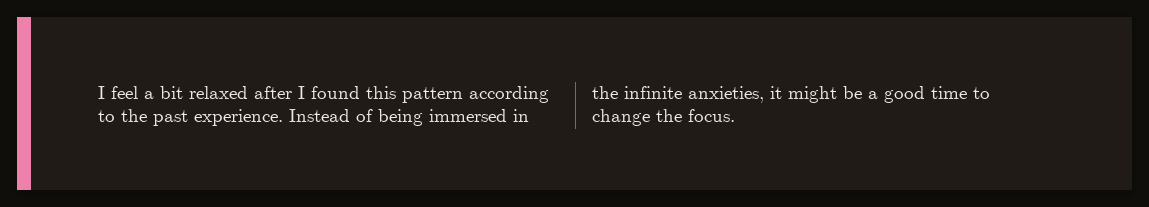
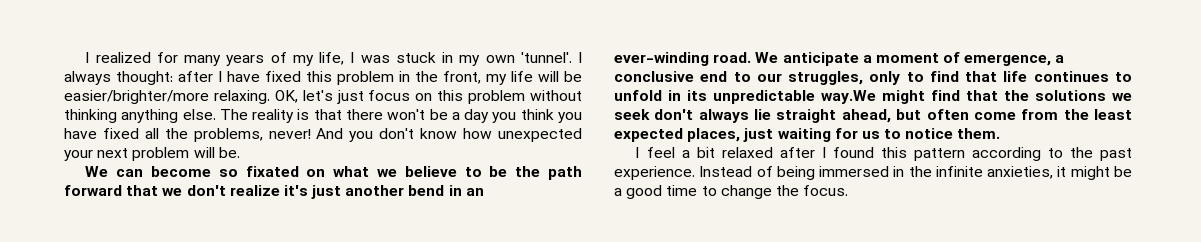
[98,86,105,99] I -> [85,52,582,66] [64,71,582,85] [64,90,583,104] [64,109,582,123] [64,128,583,142] [64,147,240,161] [85,166,583,180] [64,185,484,199] [614,52,1065,66] [614,71,1132,85] [614,90,1132,104] [614,109,1132,123] [614,128,1001,142] [635,147,640,158] I realized for many years of my life, I was stuck in my own 'tunnel'. I always thought: after I have fixed this problem in the front, my life will be easier/brighter/more relaxing. OK, let's just focus on this problem without thinking anything else. The reality is that there won't be a day you think you have fixed all the problems, never! And you don't know how unexpected your next problem will be. // We can become so fixated on what we believe to be the path forward that we don't realize it's just another bend in an ever-winding road. We anticipate a moment of emergence, a conclusive end to our struggles, only to find that life continues to unfold in its unpredictable way.We might find that the solutions we seek don't always lie straight ahead, but often come from the least expected places, just waiting for us to notice them. // I

